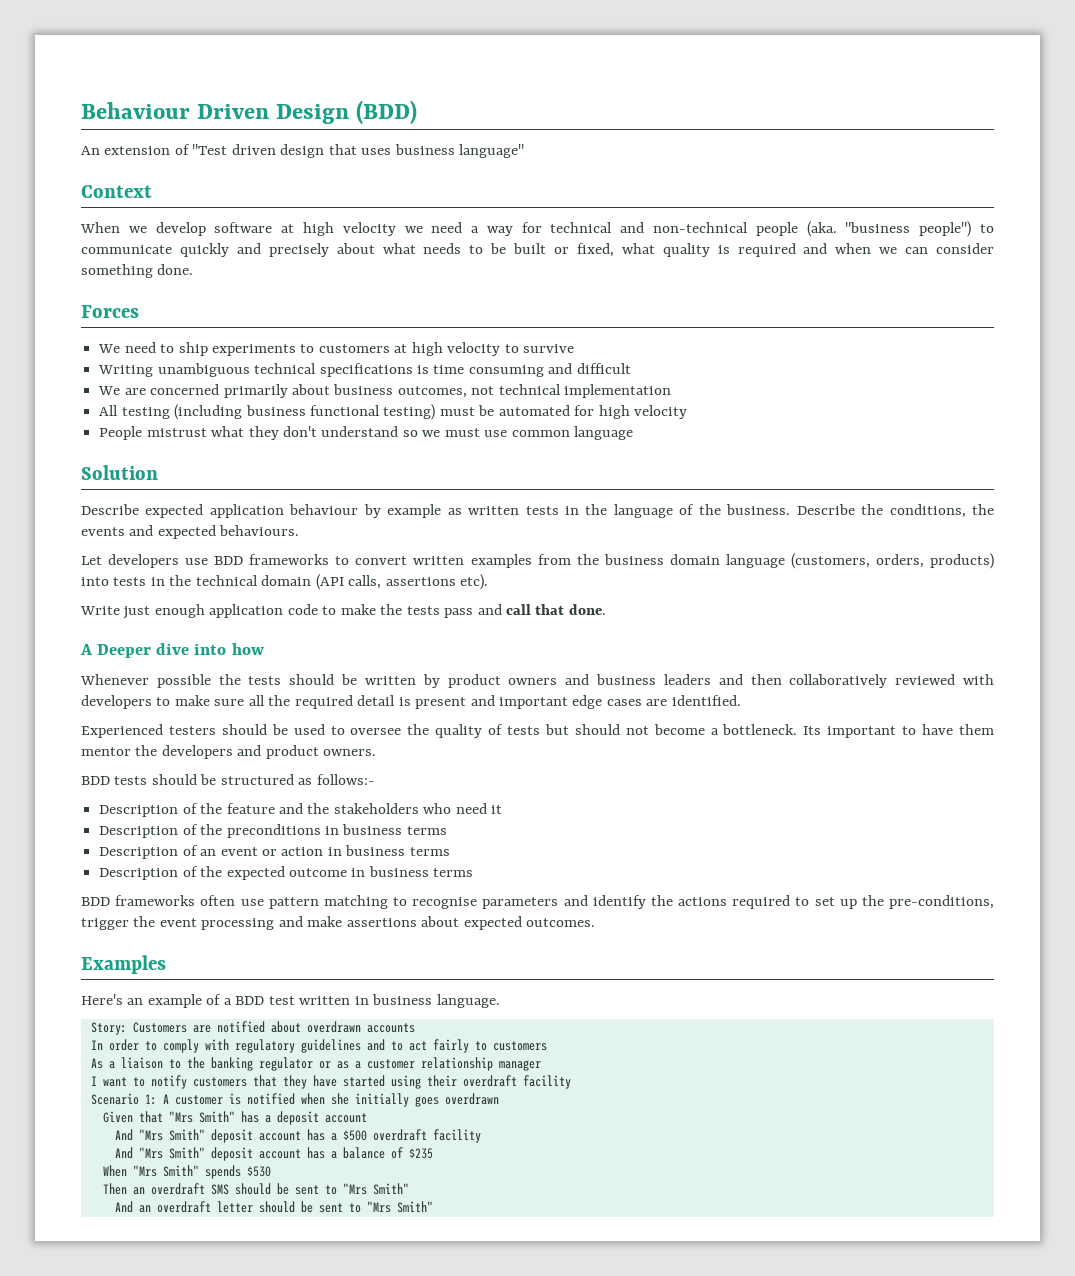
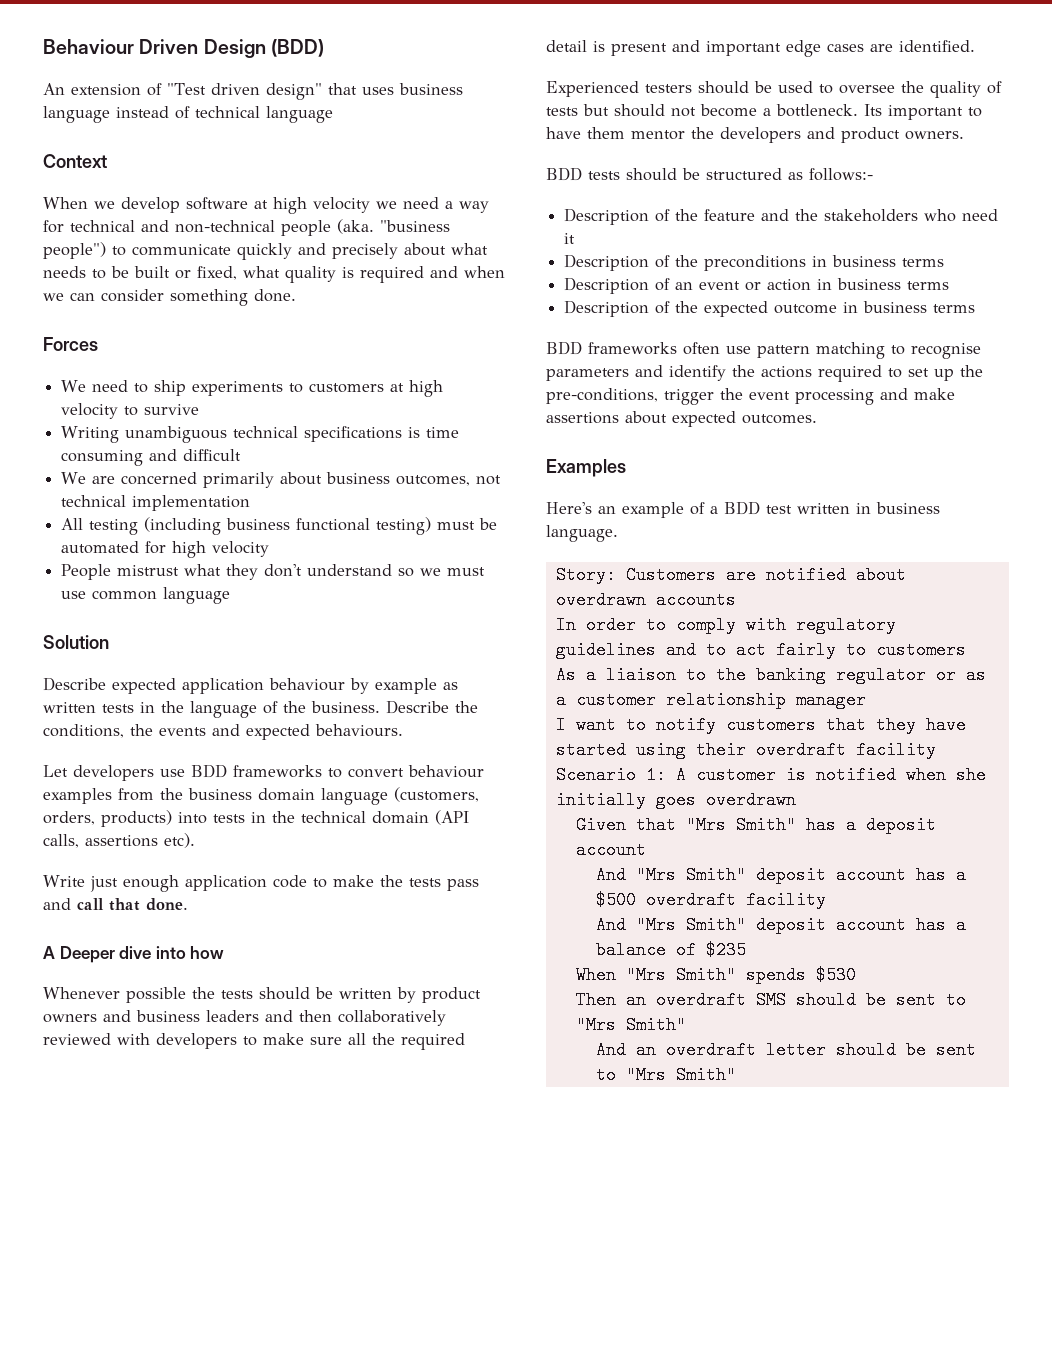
[280,144,325,158] design -> [265,83,322,100] design"
[459,144,525,158] language" -> [43,106,333,123] language instead of technical language
[413,556,465,565] written -> [408,765,484,778] behaviour

